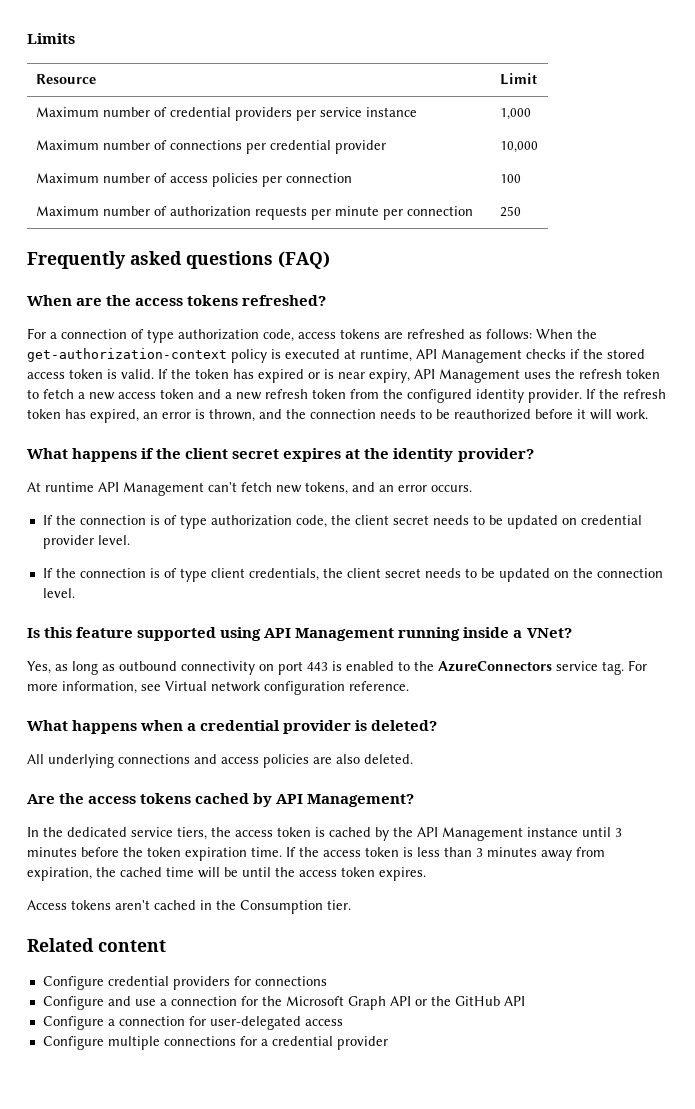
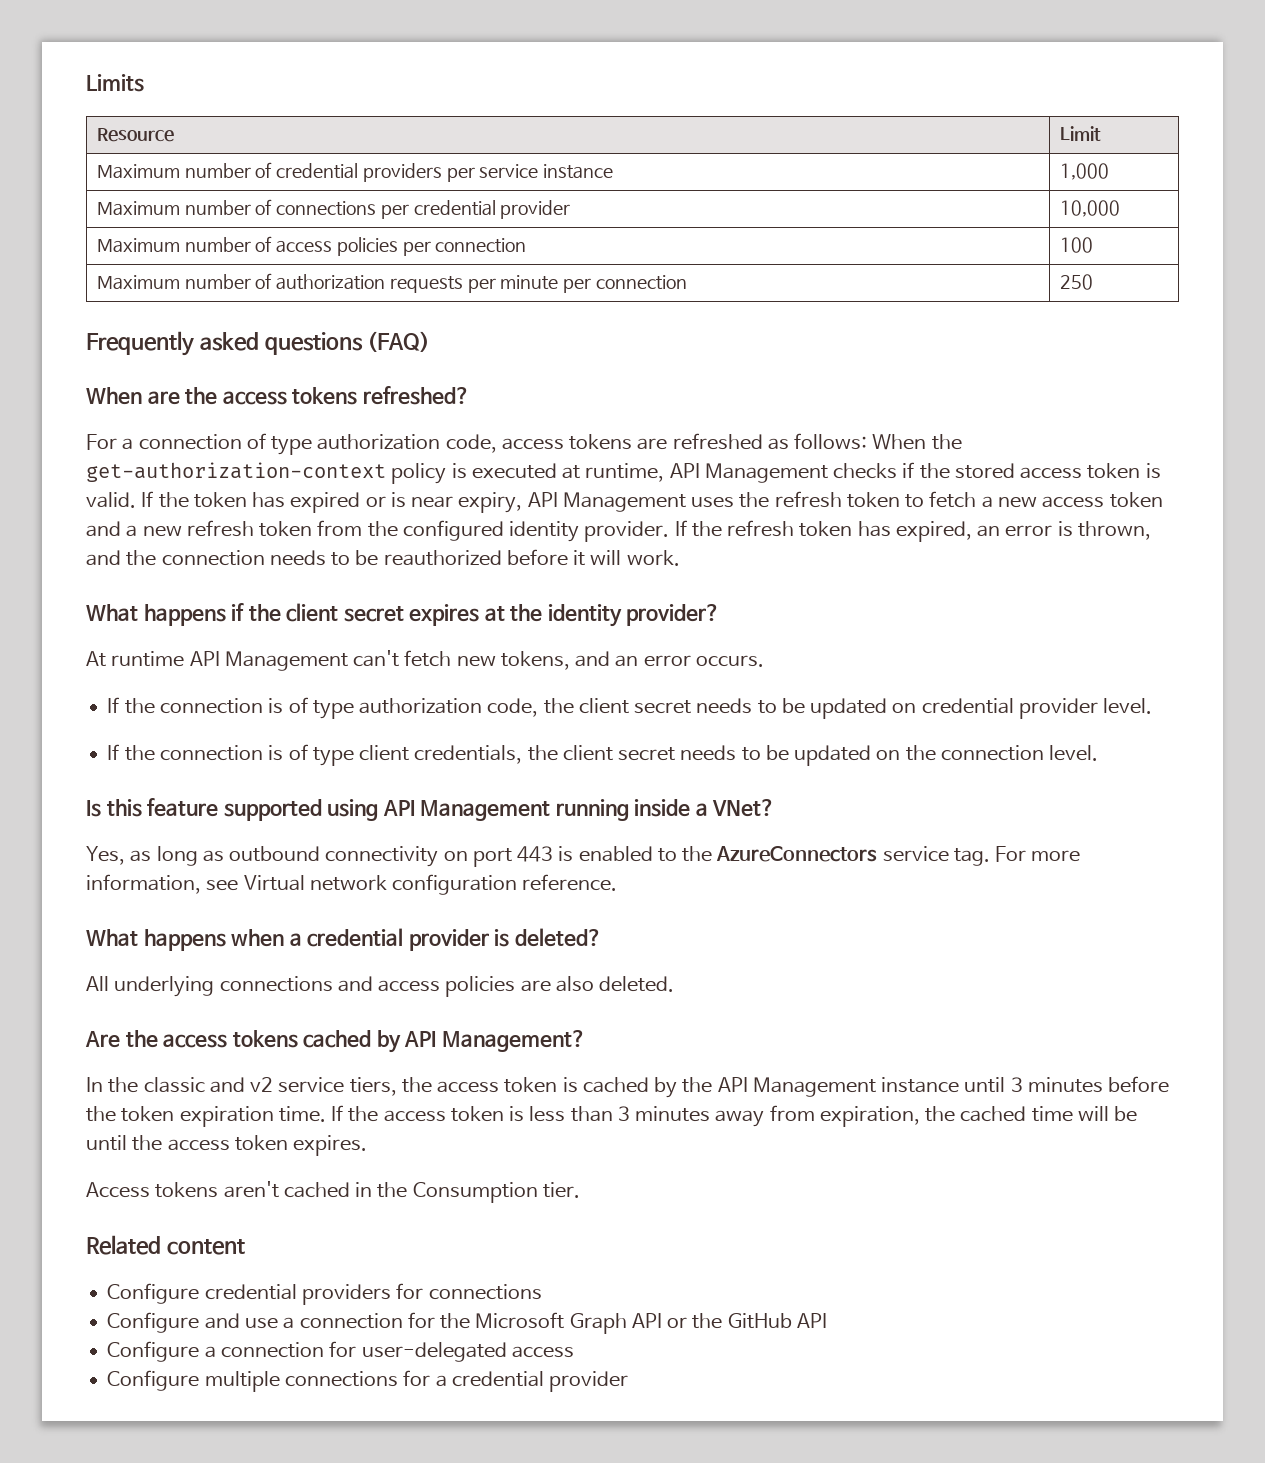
[67,827,127,837] dedicated -> [143,1077,274,1093] classic and v2

